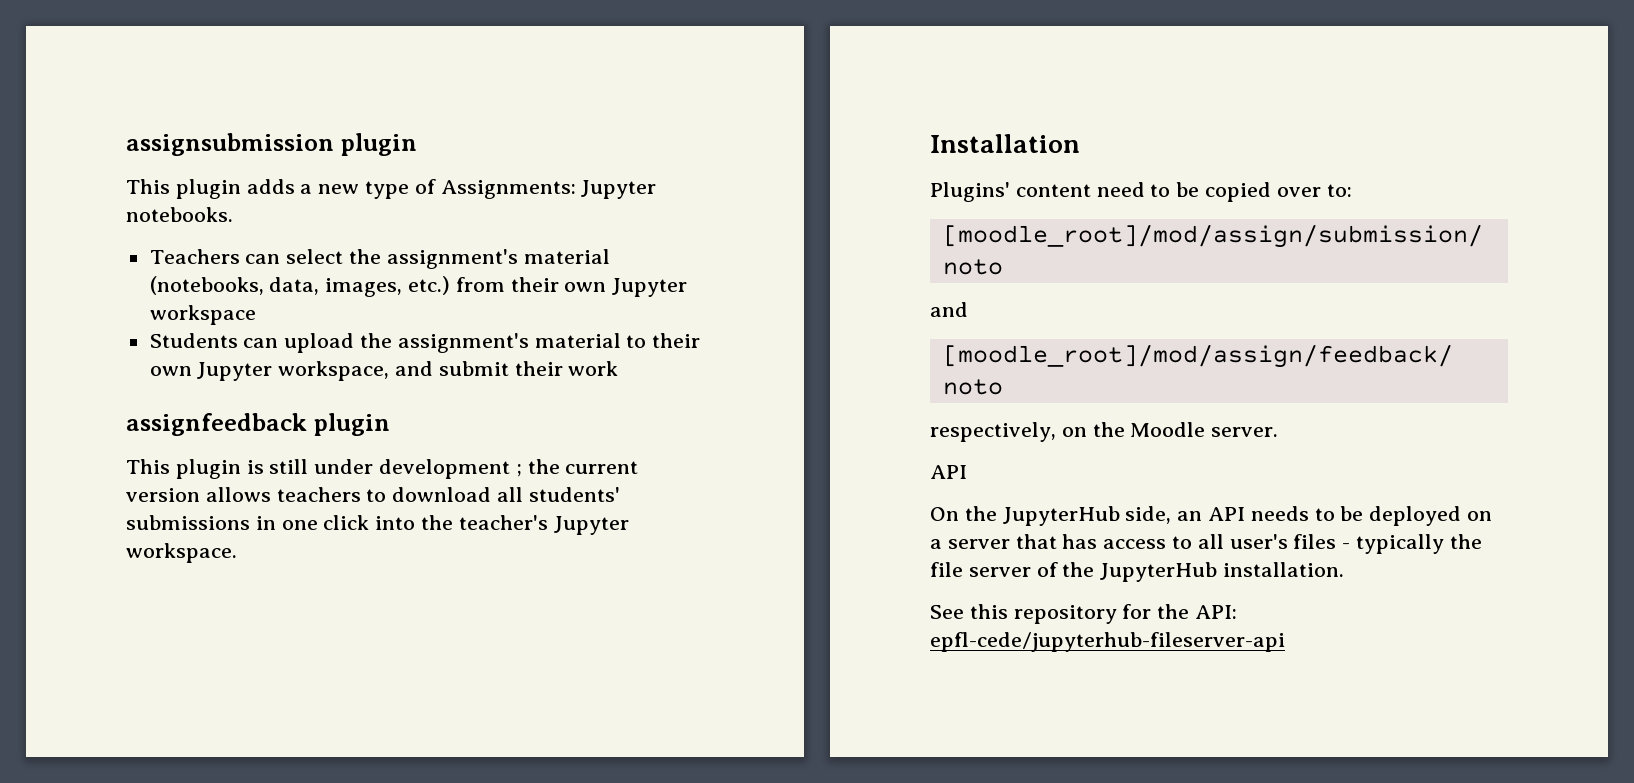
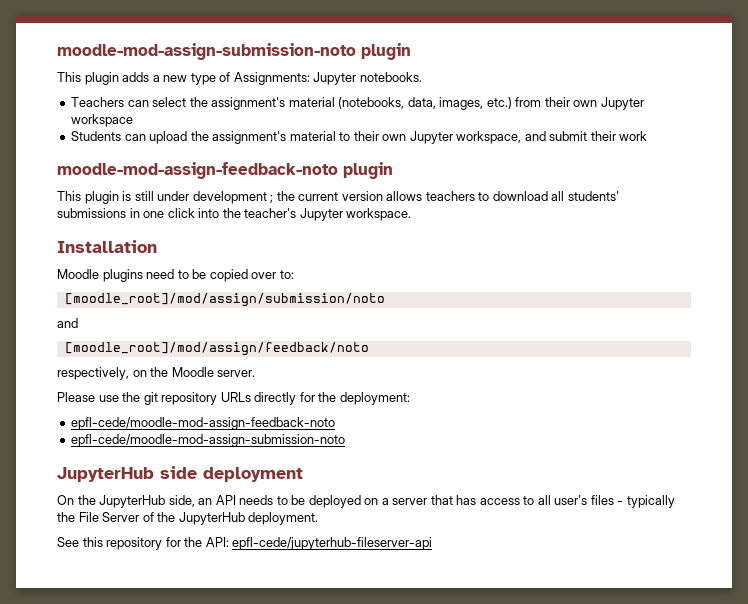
[126,133,334,156] assignsubmission -> [57,43,356,60] moodle-mod-assign-submission-noto
[126,413,307,436] assignfeedback -> [57,162,338,179] moodle-mod-assign-feedback-noto
[930,182,1091,202] Plugins' content -> [57,269,143,282] Moodle plugins
[930,465,967,479] API -> [57,392,410,405] [71,417,336,430] [71,434,346,447] [57,466,303,482] Please use the git repository URLs directly for the deployment: // epfl-cede/moodle-mod-assign-feedback-noto // epfl-cede/moodle-mod-assign-submission-noto // JupyterHub side deployment
[930,562,1031,577] file server -> [78,512,140,522] File Server
[1223,562,1345,577] installation. -> [248,512,319,525] deployment.

